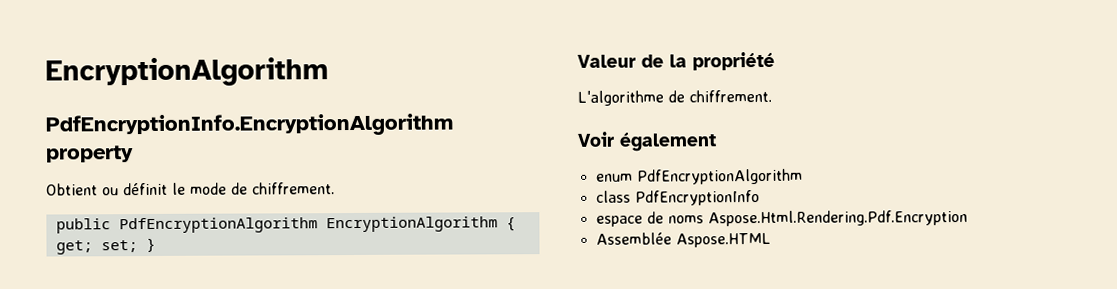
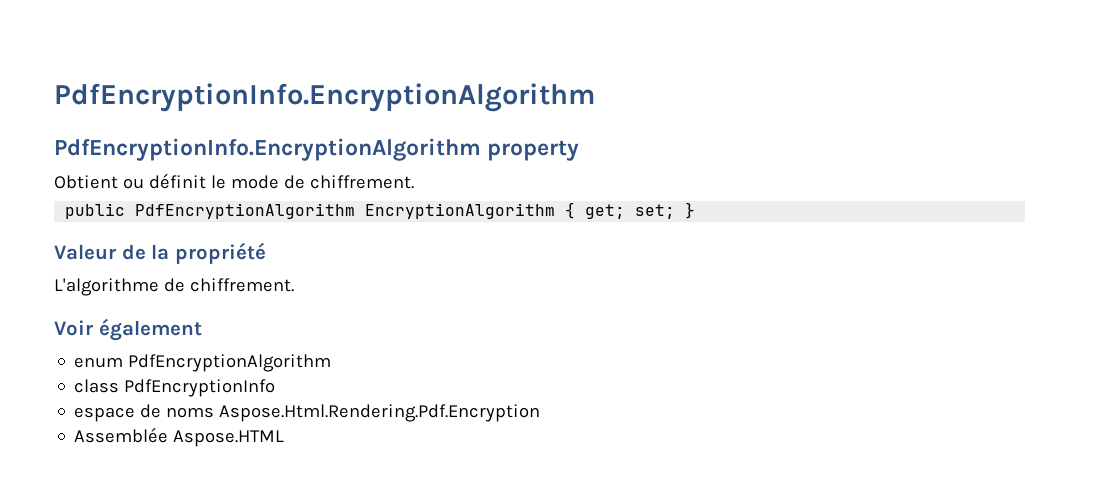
[45,57,329,87] EncryptionAlgorithm -> [54,83,596,112] PdfEncryptionInfo.EncryptionAlgorithm

